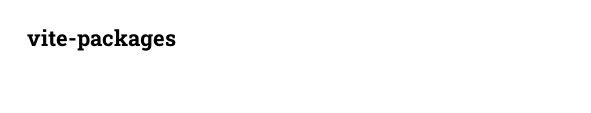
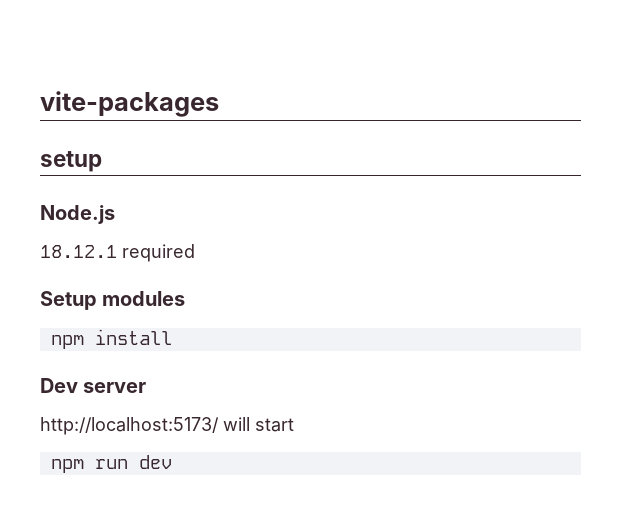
(176, 40) none -> [40,151,102,172] [40,205,115,224] [40,244,195,262] [40,291,186,310] [50,329,172,349] [40,378,147,393] [40,417,294,435] [50,455,172,473] // setup // Node.js // 18.12.1 required // Setup modules // npm install // Dev server // http://localhost:5173/ will start // npm run dev

